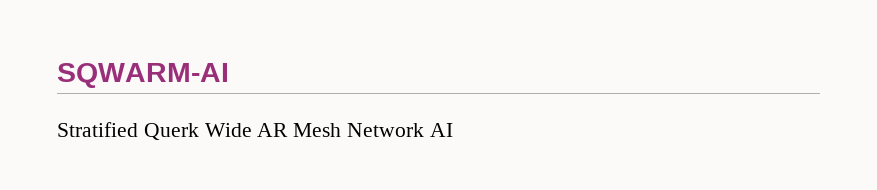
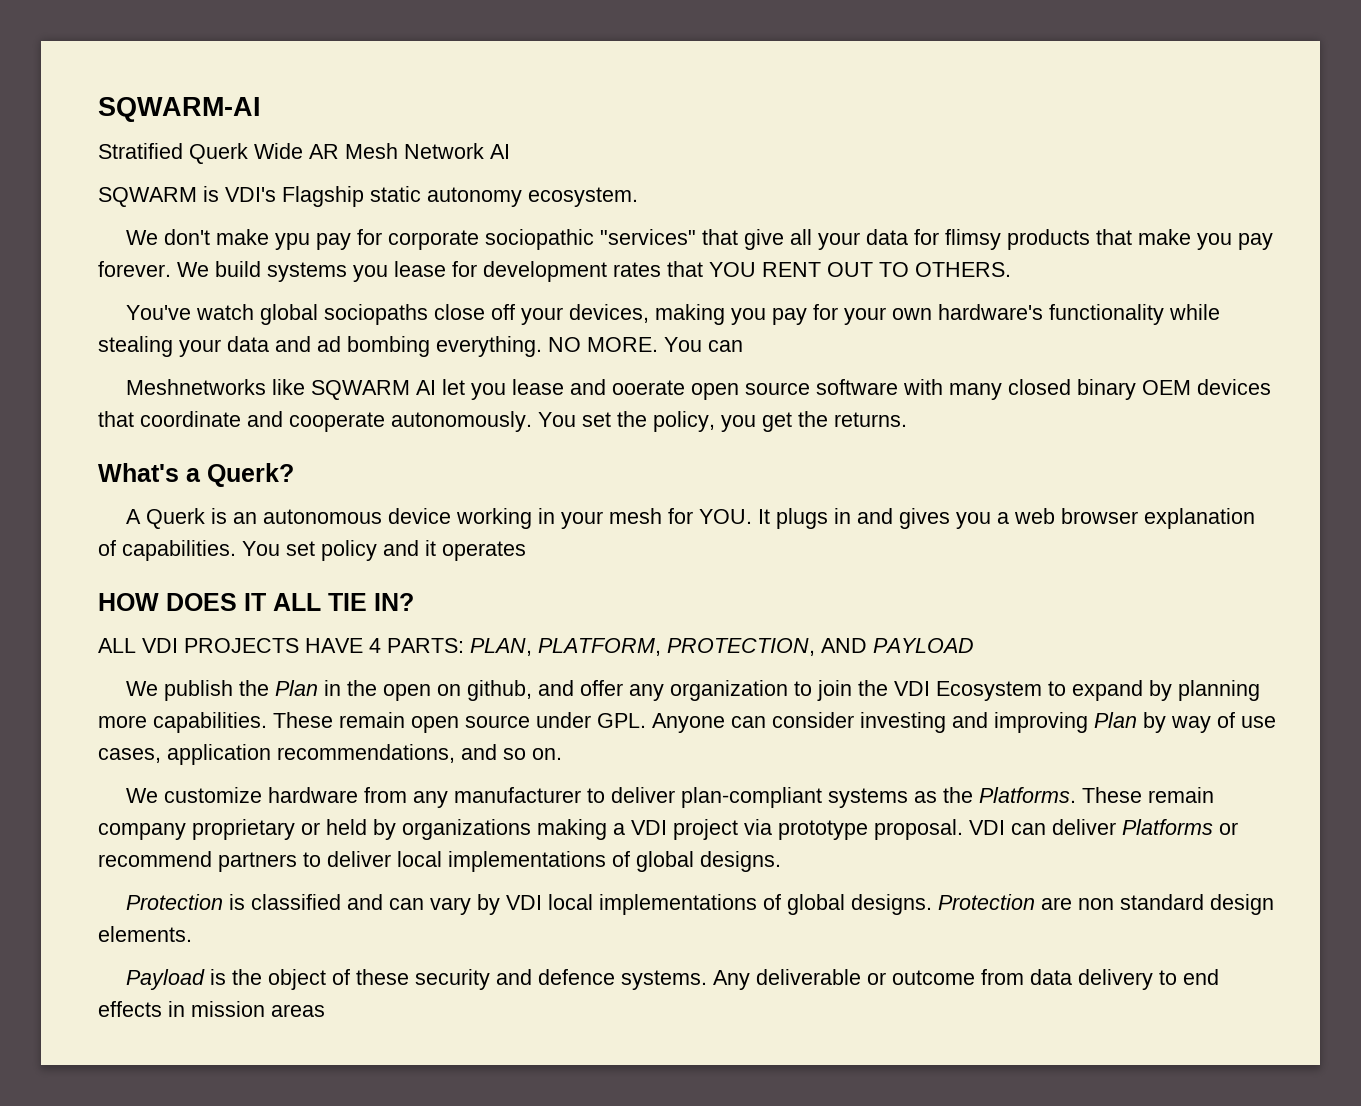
(453, 130) none -> [98,186,638,207] [126,229,1274,250] [98,261,1011,282] [126,304,1221,325] [98,336,743,357] [126,379,1272,400] [98,411,907,432] [98,463,294,487] [126,508,1256,529] [98,540,526,561] [98,593,414,611] [98,638,974,656] [126,680,1261,701] [98,712,1276,733] [98,744,562,765] [126,787,1215,808] [98,819,1238,840] [98,851,781,872] [126,894,1275,915] [98,926,192,942] [126,969,1220,990] [98,1001,325,1017] // SQWARM is VDI's Flagship static autonomy ecosystem. // We don't make ypu pay for corporate sociopathic "services" that give all your data for flimsy products that make you pay forever. We build systems you lease for development rates that YOU RENT OUT TO OTHERS. // You've watch global sociopaths close off your devices, making you pay for your own hardware's functionality while stealing your data and ad bombing everything. NO MORE. You can // Meshnetworks like SQWARM AI let you lease and ooerate open source software with many closed binary OEM devices that coordinate and cooperate autonomously. You set the policy, you get the returns. // What's a Querk? // A Querk is an autonomous device working in your mesh for YOU. It plugs in and gives you a web browser explanation of capabilities. You set policy and it operates // HOW DOES IT ALL TIE IN? // ALL VDI PROJECTS HAVE 4 PARTS: PLAN, PLATFORM, PROTECTION, AND PAYLOAD // We publish the Plan in the open on github, and offer any organization to join the VDI Ecosystem to expand by planning more capabilities. These remain open source under GPL. Anyone can consider investing and improving Plan by way of use cases, application recommendations, and so on. // We customize hardware from any manufacturer to deliver plan-compliant systems as the Platforms. These remain company proprietary or held by organizations making a VDI project via prototype proposal. VDI can deliver Platforms or recommend partners to deliver local implementations of global designs. // Protection is classified and can vary by VDI local implementations of global designs. Protection are non standard design elements. // Payload is the object of these security and defence systems. Any deliverable or outcome from data delivery to end effects in mission areas

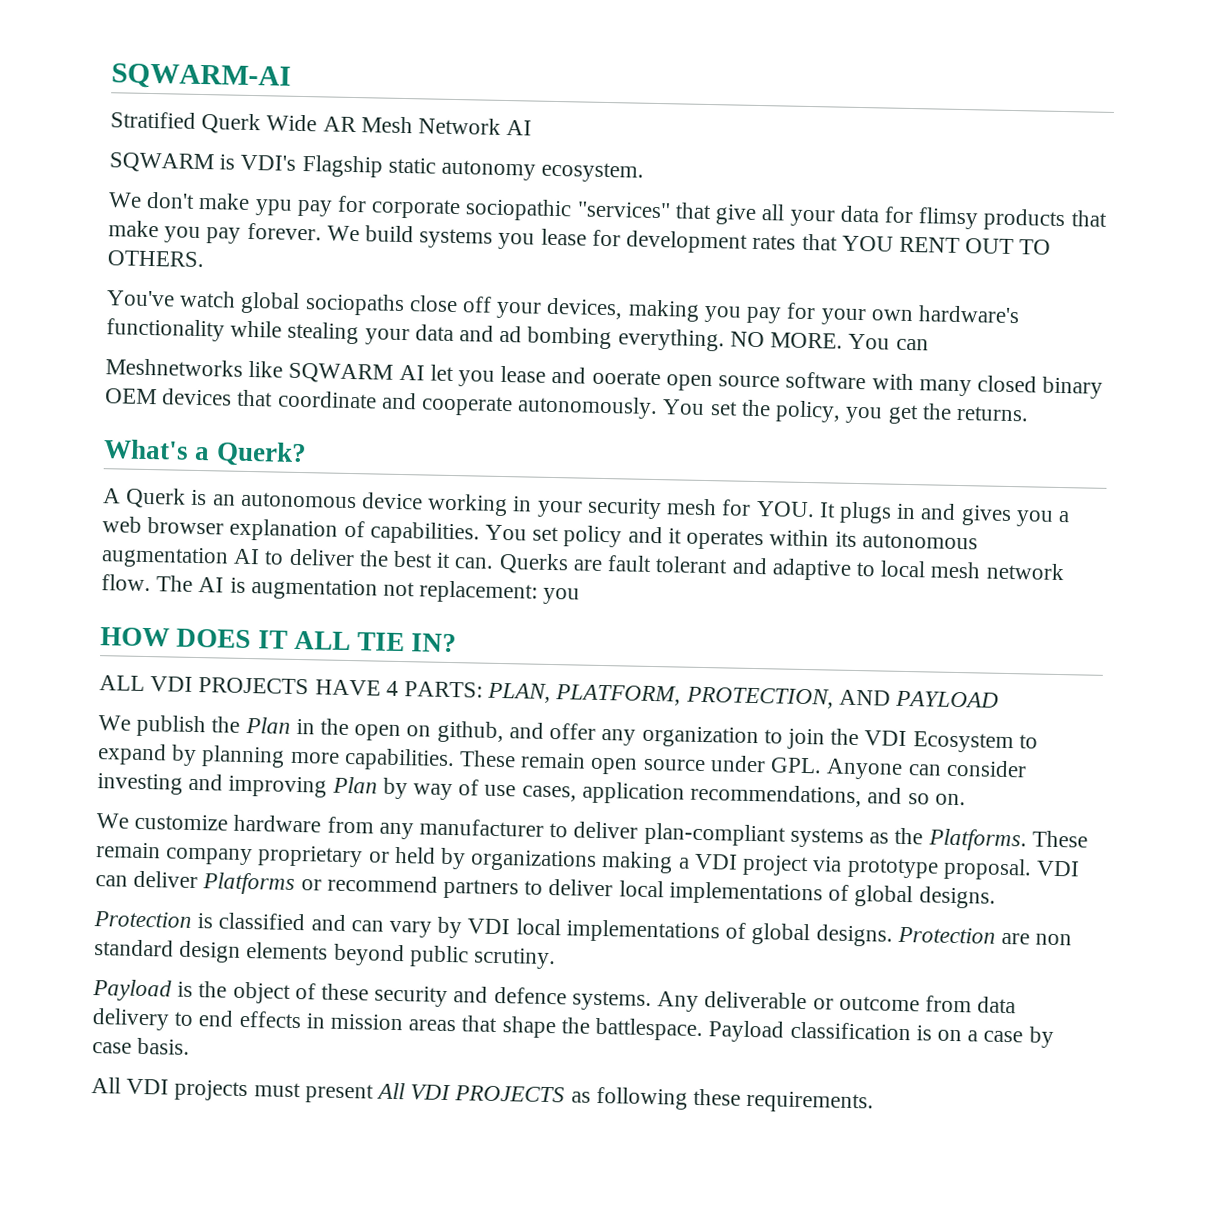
(604, 520) none -> [586,497,662,520] security
(526, 551) none -> [769,529,978,550] [101,546,1065,581] [101,574,581,605] within its autonomous augmentation AI to deliver the best it can. Querks are fault tolerant and adaptive to local mesh network flow. The AI is augmentation not replacement: you
[98,926,192,942] elements. -> [246,942,557,970] elements beyond public scrutiny.
(325, 1010) none -> [461,1015,1054,1048] [92,1037,191,1055] [91,1077,875,1114] that shape the battlespace. Payload classification is on a case by case basis. // All VDI projects must present All VDI PROJECTS as following these requirements.

